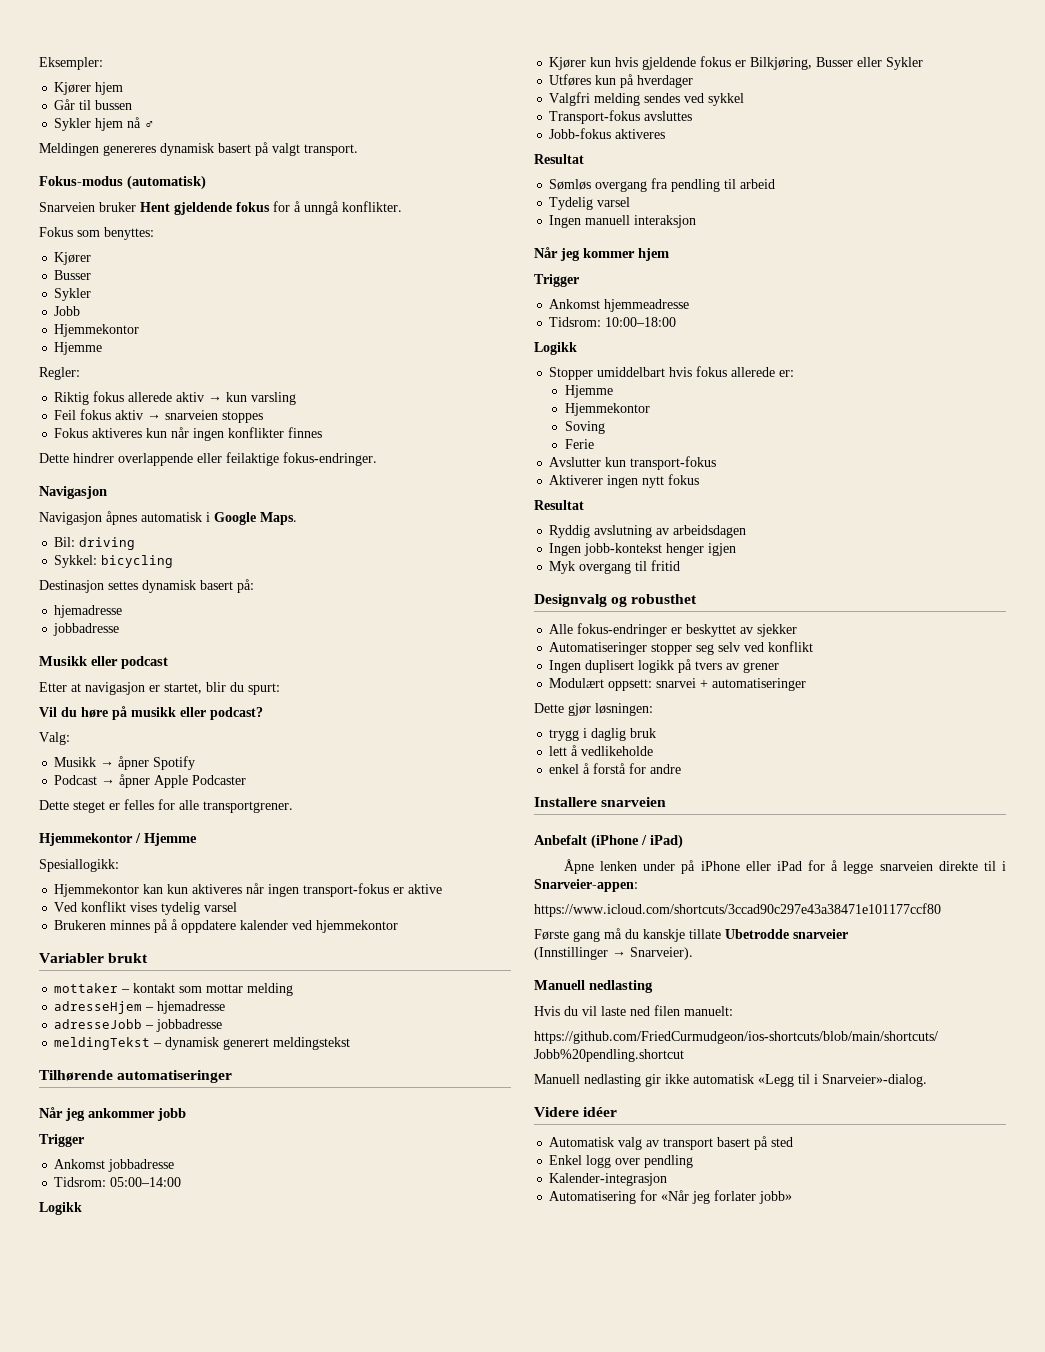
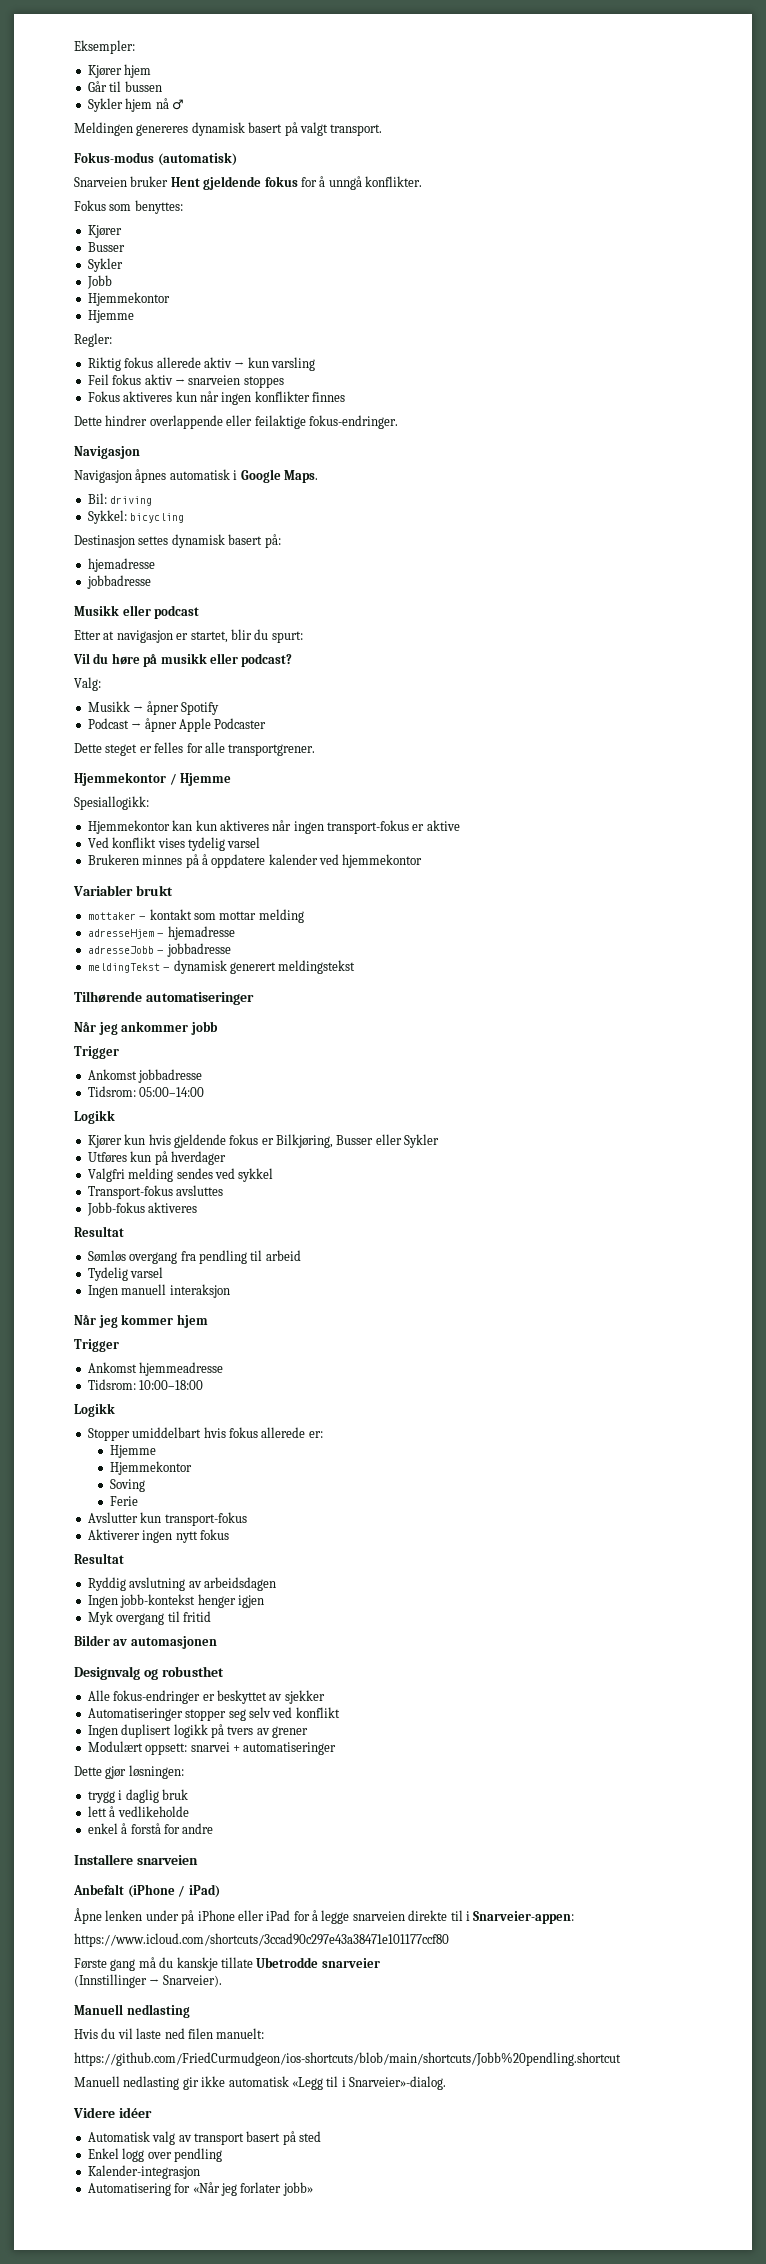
(681, 565) none -> [74,1635,217,1649] // Bilder av automasjonen

